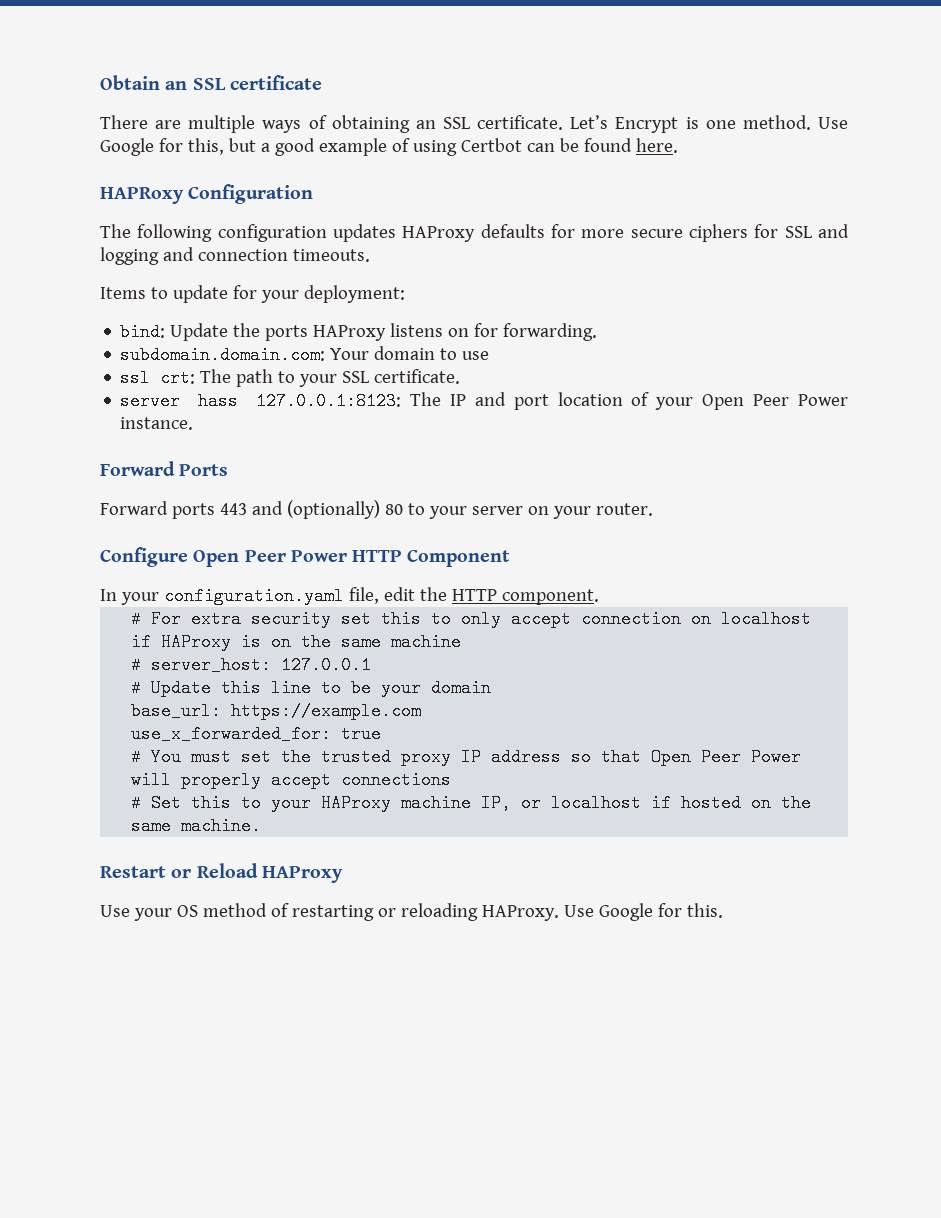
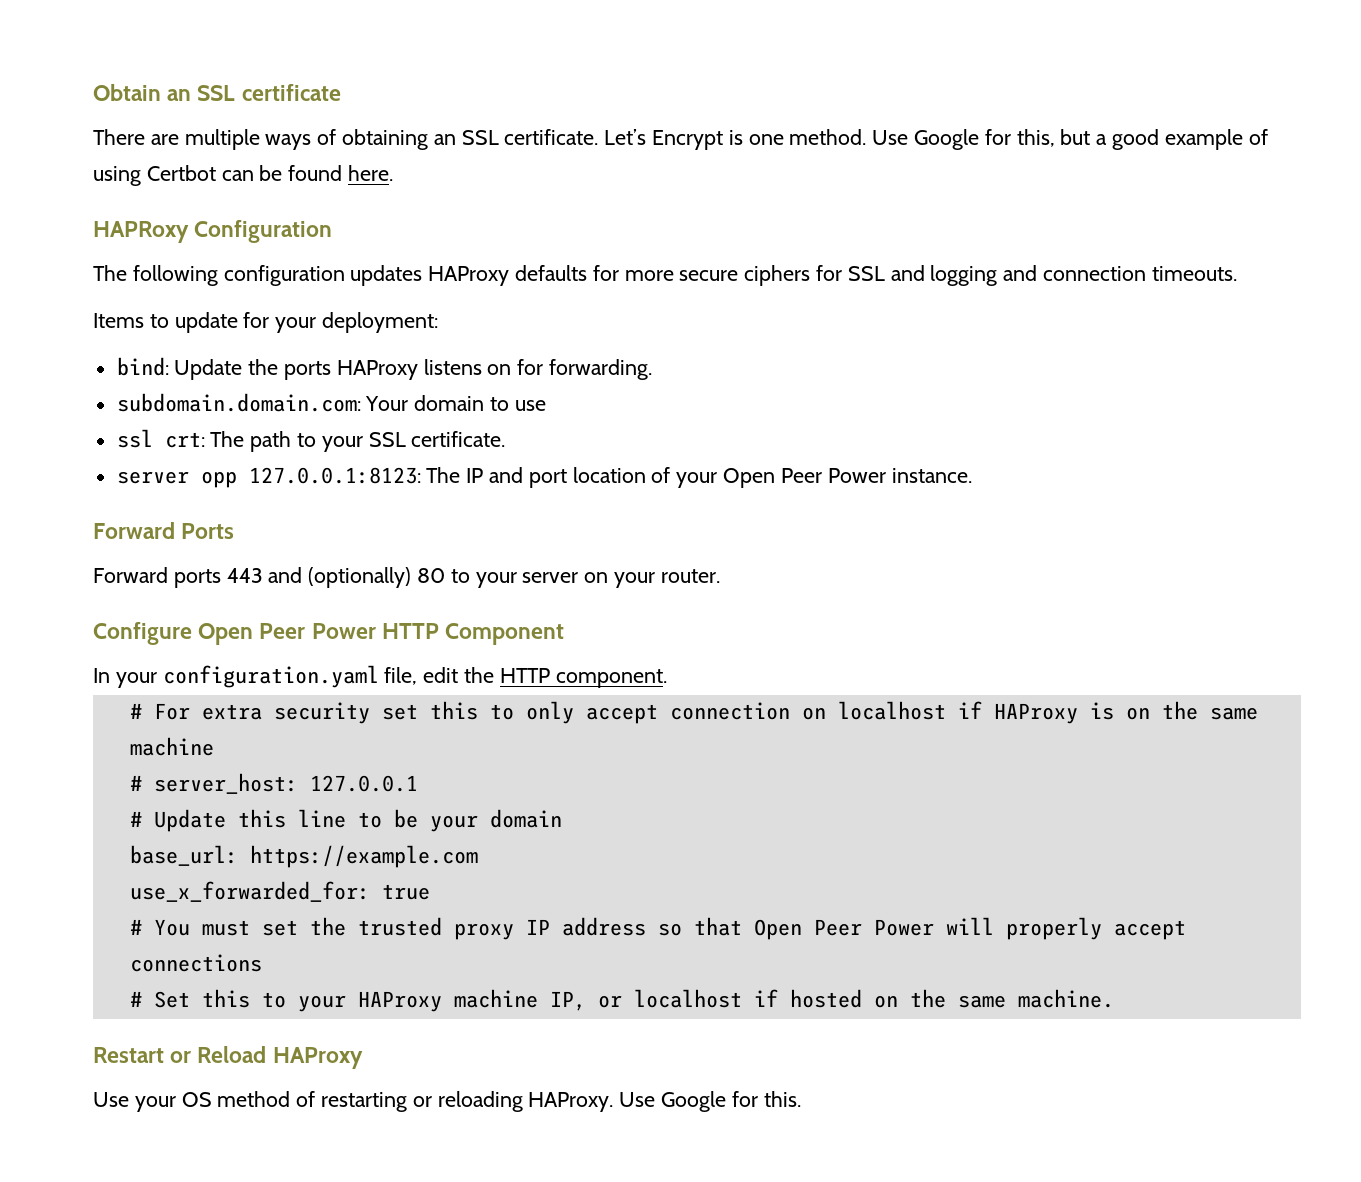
[198,392,239,410] hass -> [200,471,237,488] opp

